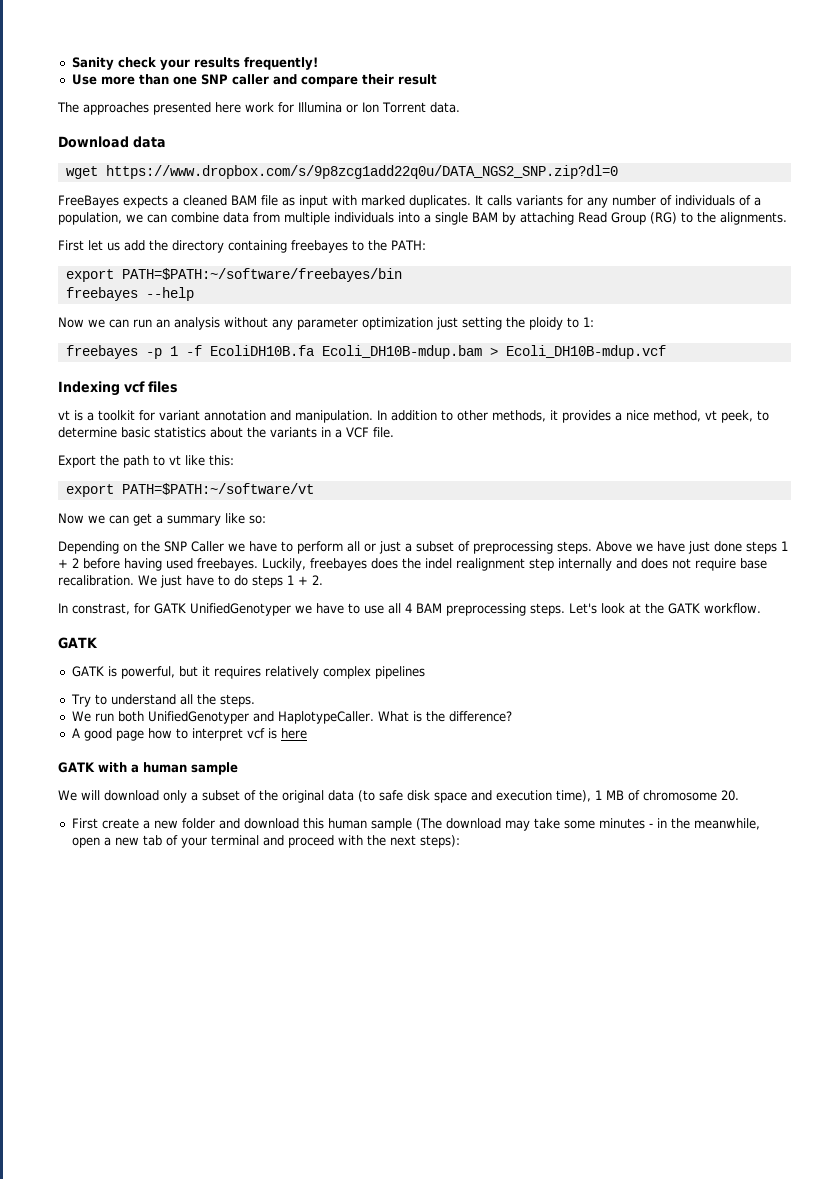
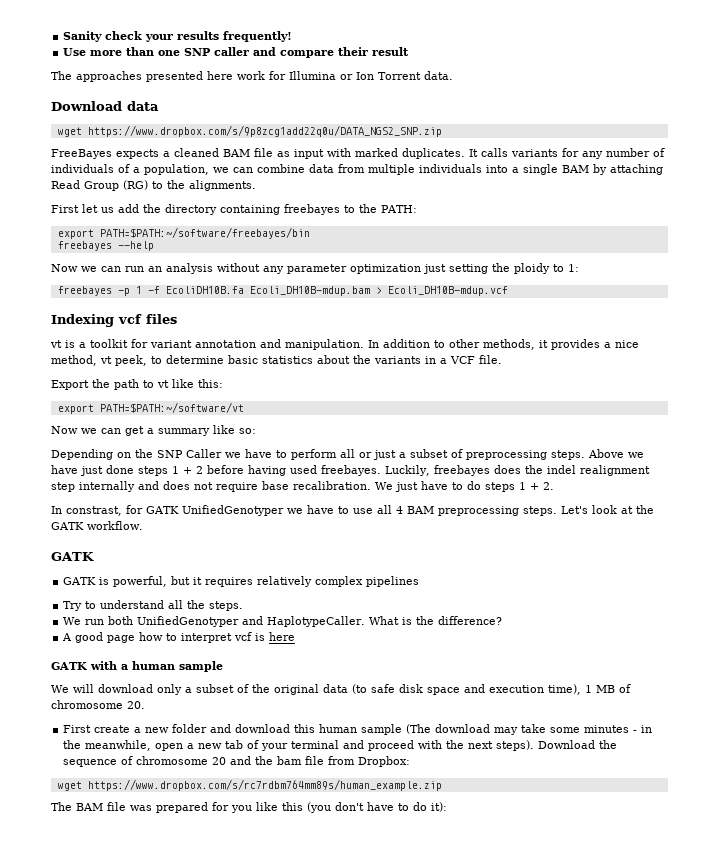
[105,165,618,179] https://www.dropbox.com/s/9p8zcg1add22q0u/DATA_NGS2_SNP.zip?dl=0 -> [87,125,442,137] https://www.dropbox.com/s/9p8zcg1add22q0u/DATA_NGS2_SNP.zip
[419,835,460,848] steps): -> [496,740,618,751] [63,756,411,767] [57,779,442,791] [51,802,447,813] steps). Download the sequence of chromosome 20 and the bam file from Dropbox: // wget https://www.dropbox.com/s/rc7rdbm764mm89s/human_example.zip // The BAM file was prepared for you like this (you don't have to do it):

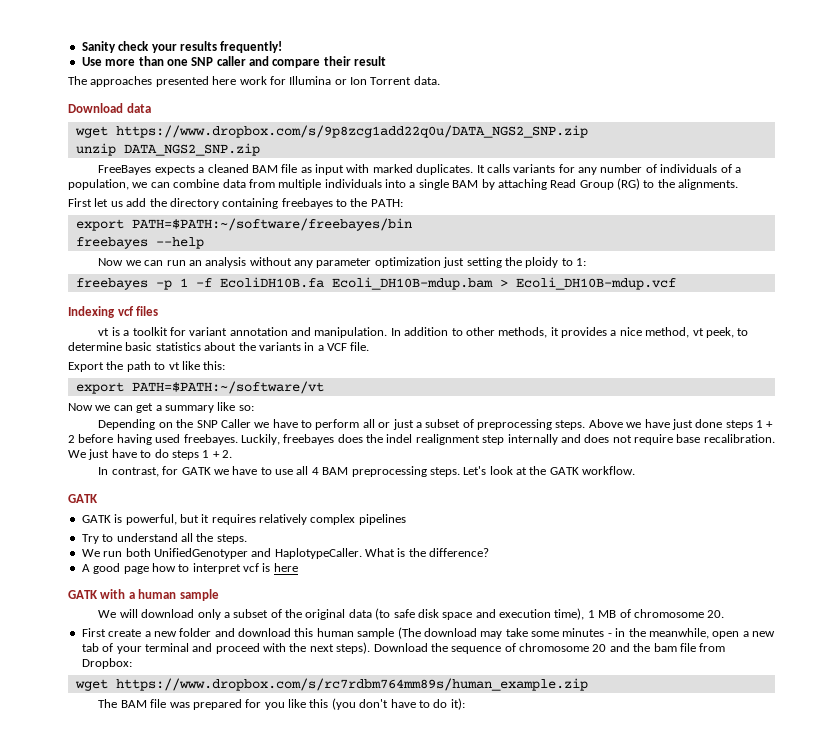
(442, 131) none -> [75,143,260,156] // unzip DATA_NGS2_SNP.zip
[66,506,122,516] constrast, -> [111,467,159,477] contrast,
[182,505,284,516] UnifiedGenotyper -> (211, 471) none

